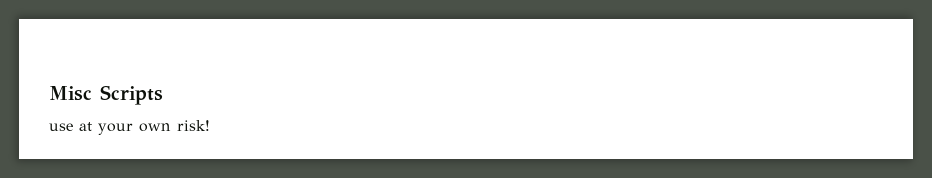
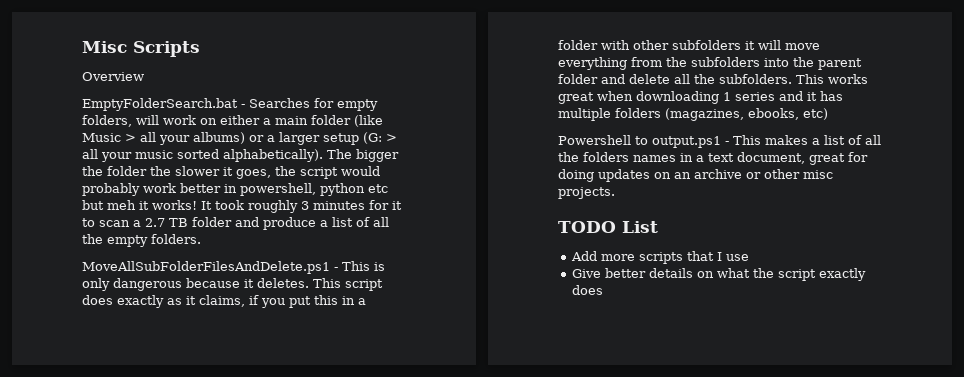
[49,120,210,135] use at your own risk! -> [82,72,144,81] [82,98,378,111] [82,115,383,127] [82,132,397,145] [82,149,399,162] [82,166,380,179] [82,183,388,196] [82,200,402,213] [82,217,389,230] [82,234,201,247] [82,261,385,274] [82,278,383,291] [82,295,366,308] [558,40,820,50] [558,57,862,70] [558,74,868,84] [558,91,843,104] [558,108,828,121] [558,135,881,148] [558,152,868,165] [558,169,833,182] [558,187,615,199] [558,221,658,233] [571,251,750,264] [572,268,867,281] [572,285,604,295] Overview // EmptyFolderSearch.bat - Searches for empty folders, will work on either a main folder (like Music > all your albums) or a larger setup (G: > all your music sorted alphabetically). The bigger the folder the slower it goes, the script would probably work better in powershell, python etc but meh it works! It took roughly 3 minutes for it to scan a 2.7 TB folder and produce a list of all the empty folders. // MoveAllSubFolderFilesAndDelete.ps1 - This is only dangerous because it deletes. This script does exactly as it claims, if you put this in a folder with other subfolders it will move everything from the subfolders into the parent folder and delete all the subfolders. This works great when downloading 1 series and it has multiple folders (magazines, ebooks, etc) // Powershell to output.ps1 - This makes a list of all the folders names in a text document, great for doing updates on an archive or other misc projects. // TODO List // Add more scripts that I use // Give better details on what the script exactly does

